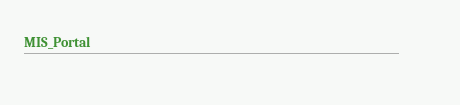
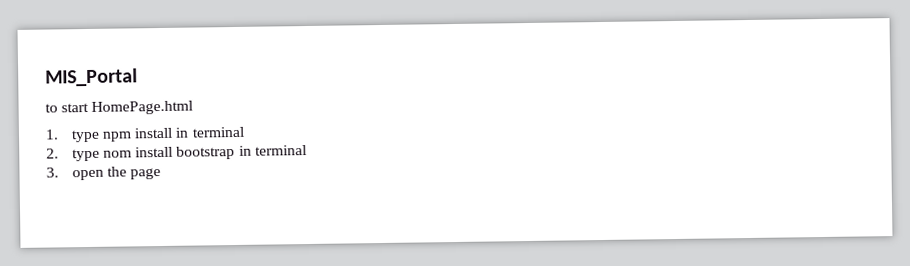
(91, 42) none -> [45,100,194,115] [45,126,245,143] [46,145,307,162] [46,166,162,181] // to start HomePage.html // 1. type npm install in terminal // 2. type nom install bootstrap in terminal // 3. open the page

